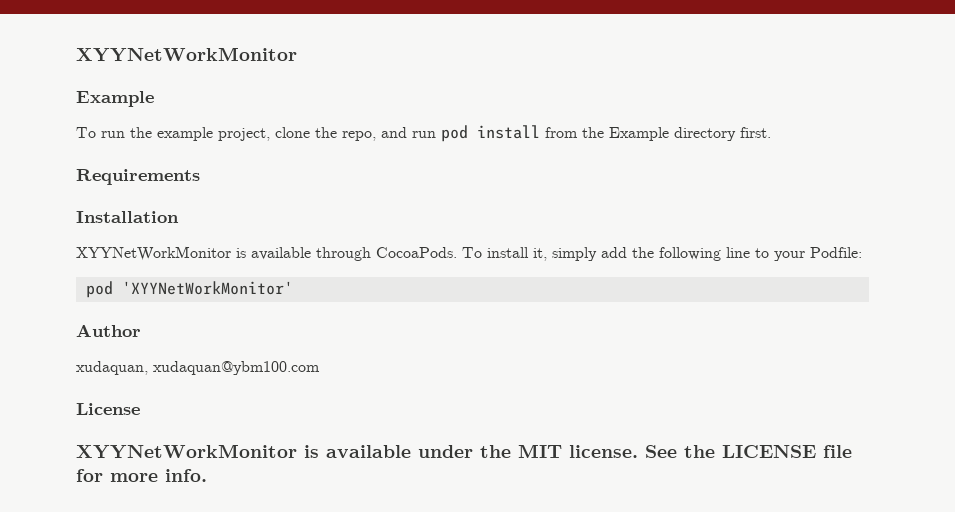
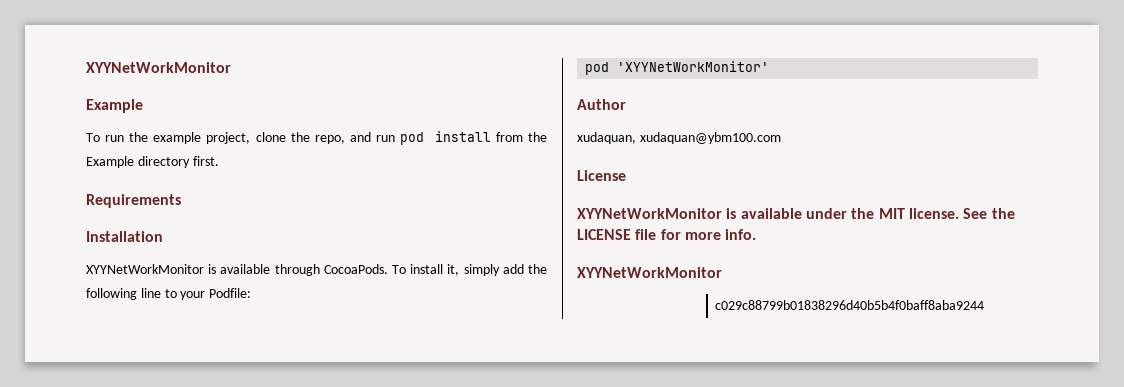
(207, 475) none -> [577,267,722,278] [715,300,985,310] // XYYNetWorkMonitor // c029c88799b01838296d40b5b4f0baff8aba9244

